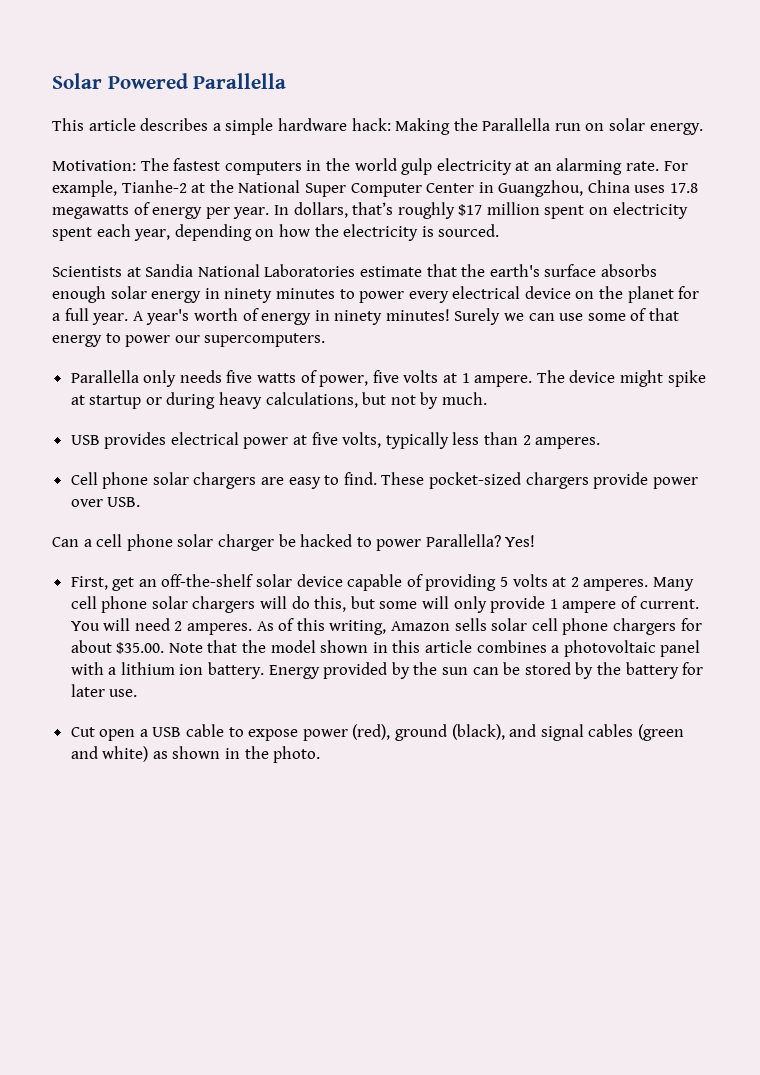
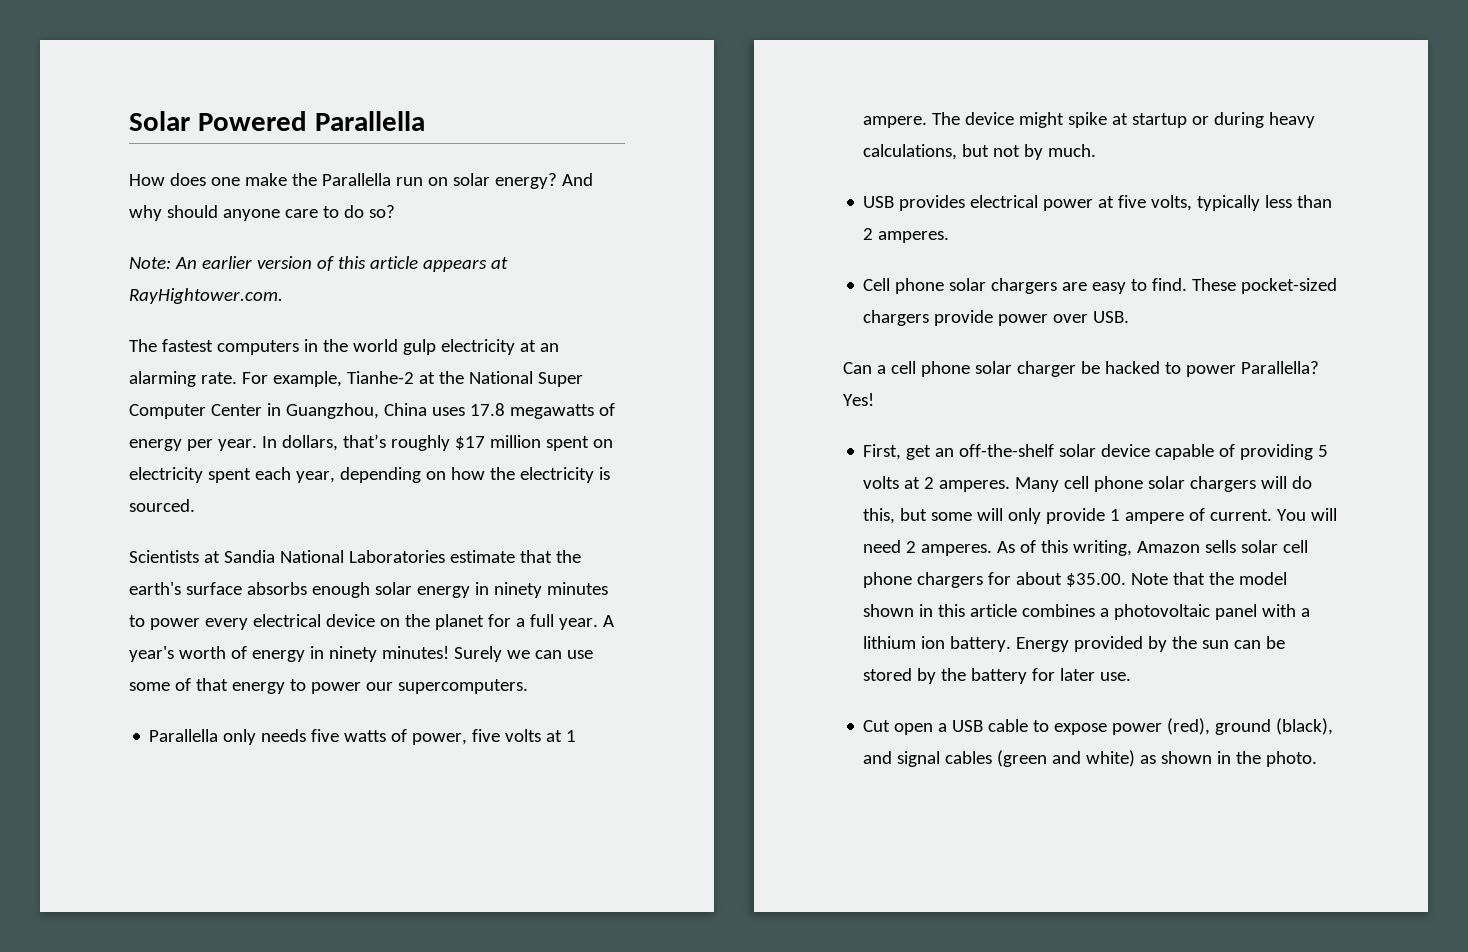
[52,118,451,135] This article describes a simple hardware hack: Making -> [129,173,287,186] How does one make
[649,123,703,135] [52,160,136,171] energy. // Motivation: -> [494,173,593,189] [129,205,395,221] [129,256,508,272] [129,288,283,304] energy? And why should anyone care to do so? // Note: An earlier version of this article appears at RayHightower.com. //

